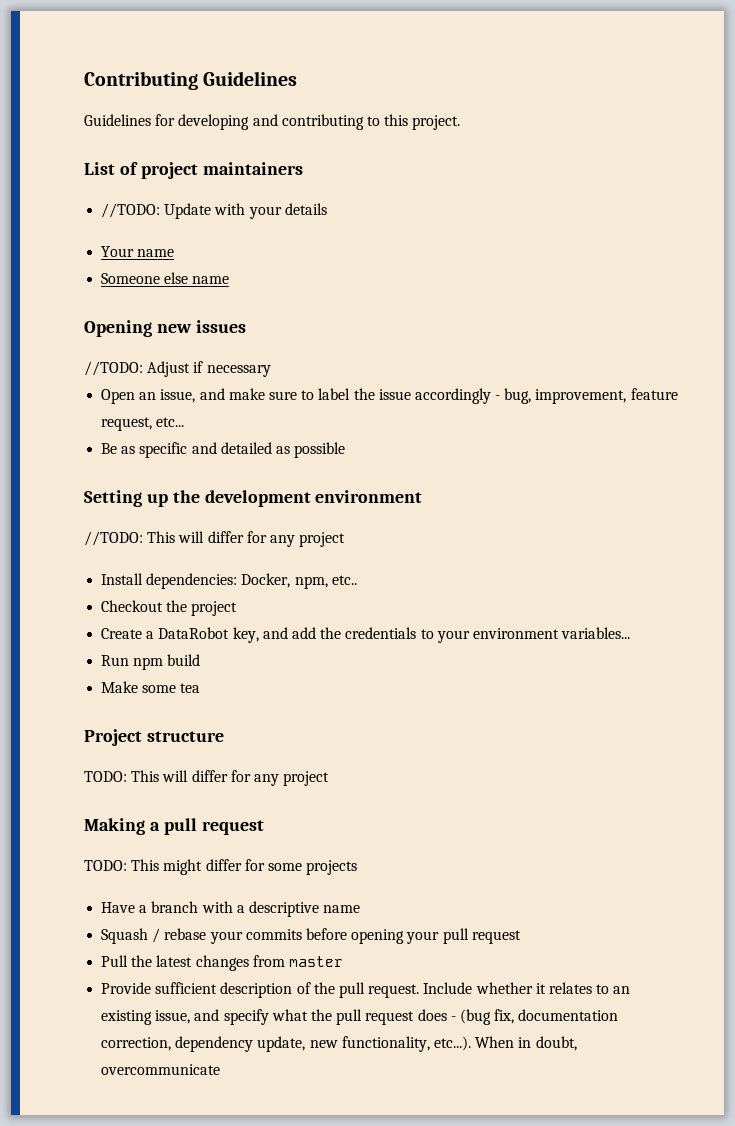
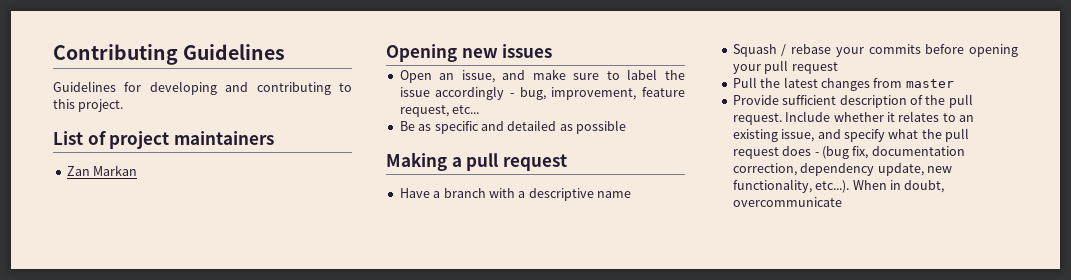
[101,203,327,219] [101,246,175,257] [101,272,230,284] //TODO: Update with your details // Your name // Someone else name -> [66,165,138,176] Zan Markan
[84,361,271,377] // //TODO: Adjust if necessary -> (553, 51) none
[84,490,423,507] [84,531,346,547] [101,573,357,589] [101,600,238,616] [101,627,631,643] [101,654,201,670] [101,681,201,693] [84,729,224,746] [84,770,330,786] [84,818,264,835] [84,859,358,875] Setting up the development environment // //TODO: This will differ for any project // Install dependencies: Docker, npm, etc.. // Checkout the project // Create a DataRobot key, and add the credentials to your environment variables... // Run npm build // Make some tea // Project structure // TODO: This will differ for any project // Making a pull request // TODO: This might differ for some projects -> [386,152,567,171] Making a pull request

